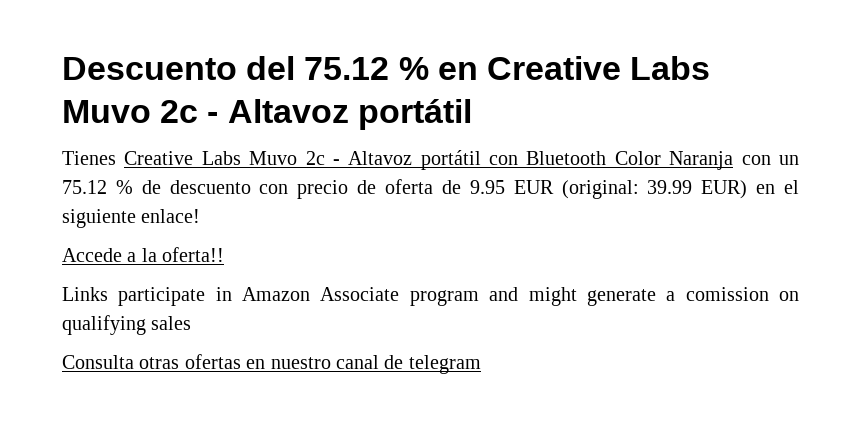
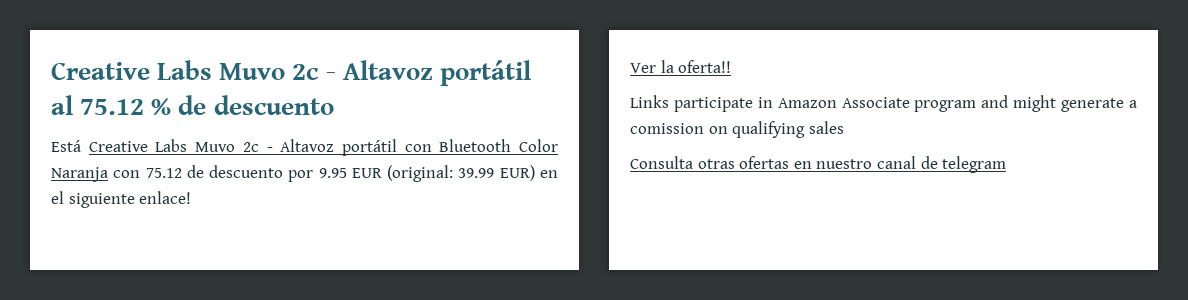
[62,56,711,80] [62,99,472,130] [62,151,116,165] Descuento del 75.12 % en Creative Labs Muvo 2c - Altavoz portátil // Tienes -> [51,60,531,86] [51,95,334,115] [51,140,81,152] Creative Labs Muvo 2c - Altavoz portátil al 75.12 % de descuento // Está
[778,155,799,165] [62,179,461,199] un 75.12 % de descuento con precio de oferta de -> [145,165,314,182] 75.12 de descuento por
[62,248,137,262] Accede a -> [630,63,656,73] Ver

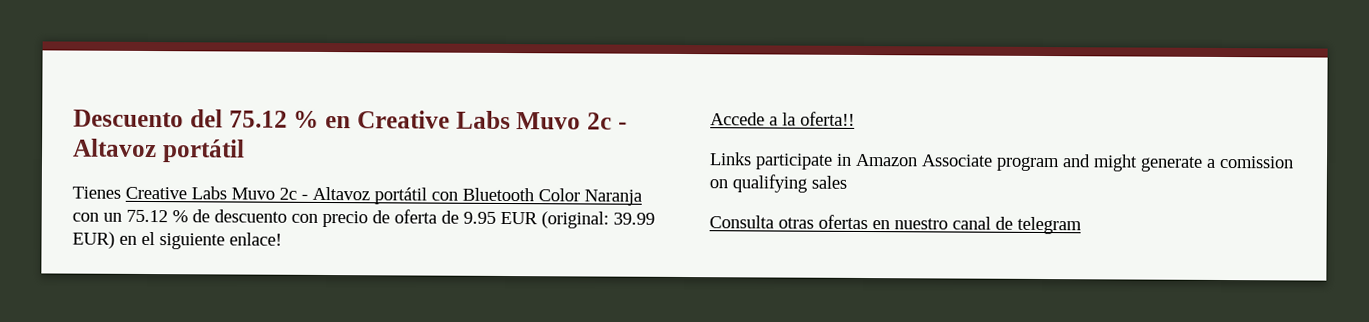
[51,60,531,86] [51,95,334,115] [51,140,81,152] Creative Labs Muvo 2c - Altavoz portátil al 75.12 % de descuento // Está -> [73,109,627,130] [73,138,245,163] [72,186,121,199] Descuento del 75.12 % en Creative Labs Muvo 2c - Altavoz portátil // Tienes
[145,165,314,182] 75.12 de descuento por -> [103,209,459,228] un 75.12 % de descuento con precio de oferta de
[630,63,656,73] Ver -> [710,112,778,126] Accede a

